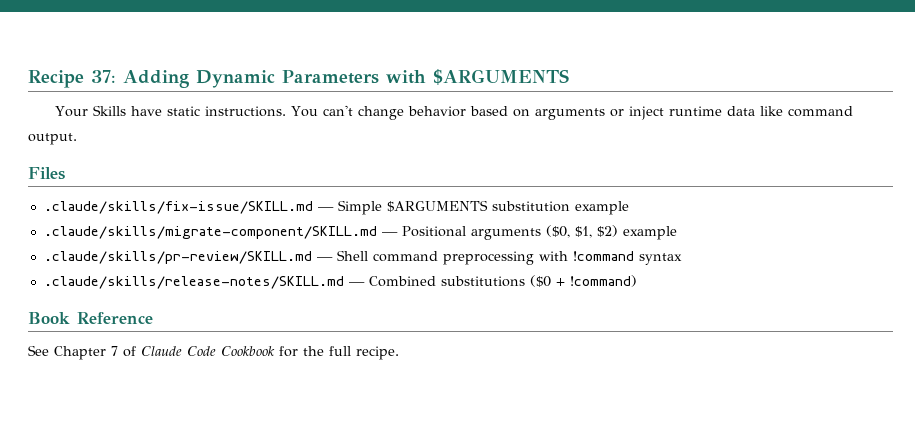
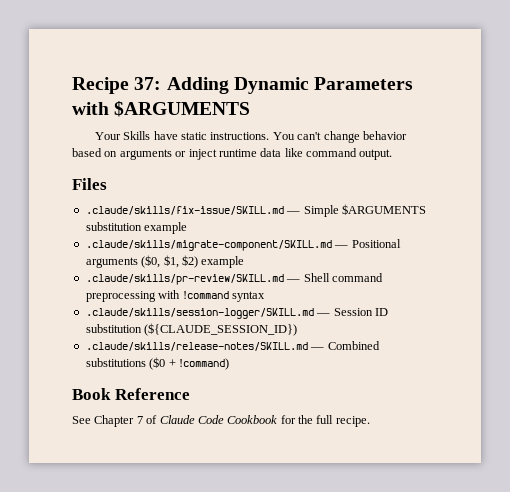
(682, 259) none -> [85,308,388,319] [85,323,298,336] // .claude/skills/session-logger/SKILL.md — Session ID substitution (${CLAUDE_SESSION_ID})

